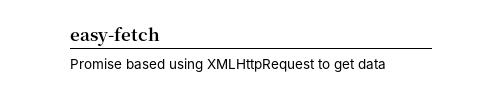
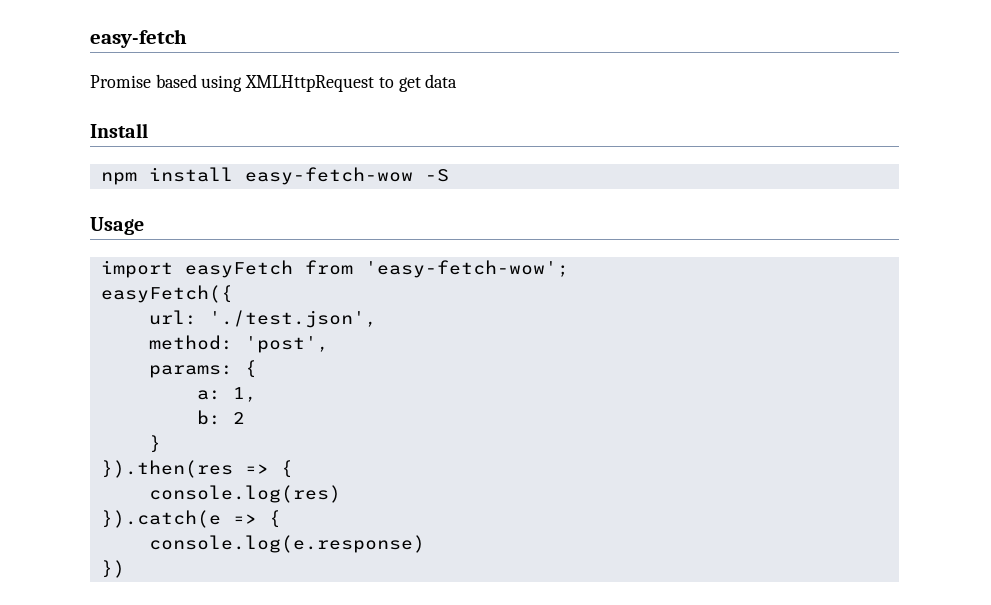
(386, 64) none -> [90,123,148,138] [100,167,449,185] [90,217,144,235] [100,260,569,278] [100,285,233,303] [148,310,377,328] [148,335,329,353] [148,360,257,378] [196,387,257,402] [196,410,245,425] [148,435,161,453] [100,460,293,478] [148,485,341,503] [100,510,281,528] [148,535,425,553] [100,560,125,578] // Install // npm install easy-fetch-wow -S // Usage // import easyFetch from 'easy-fetch-wow'; // easyFetch({ // url: './test.json', // method: 'post', // params: { // a: 1, // b: 2 // } // }).then(res => { // console.log(res) // }).catch(e => { // console.log(e.response) // })

